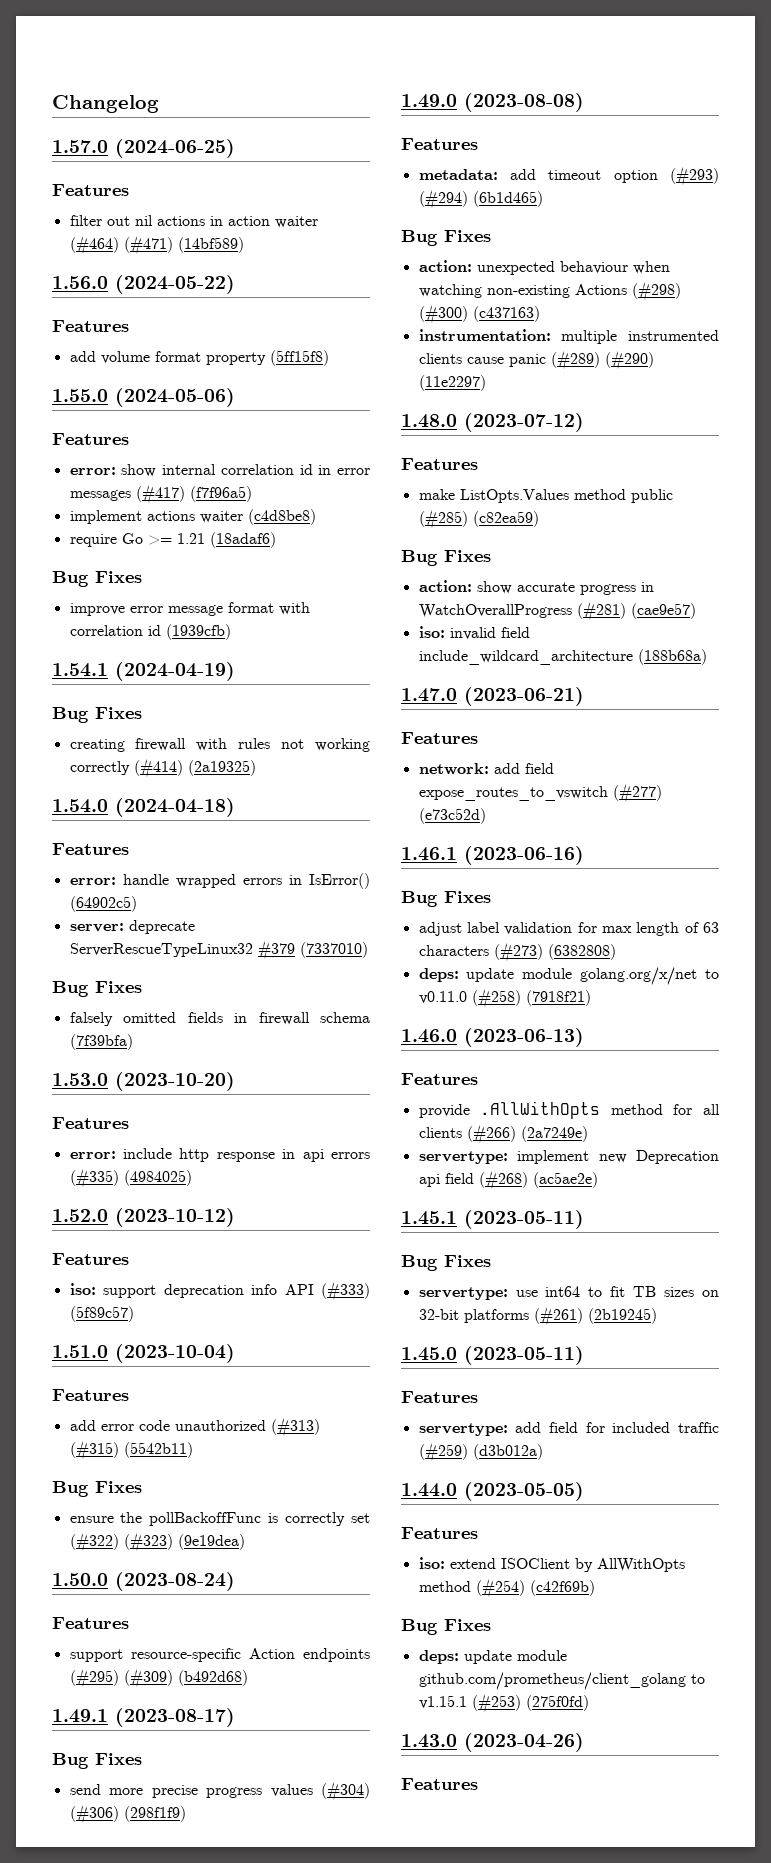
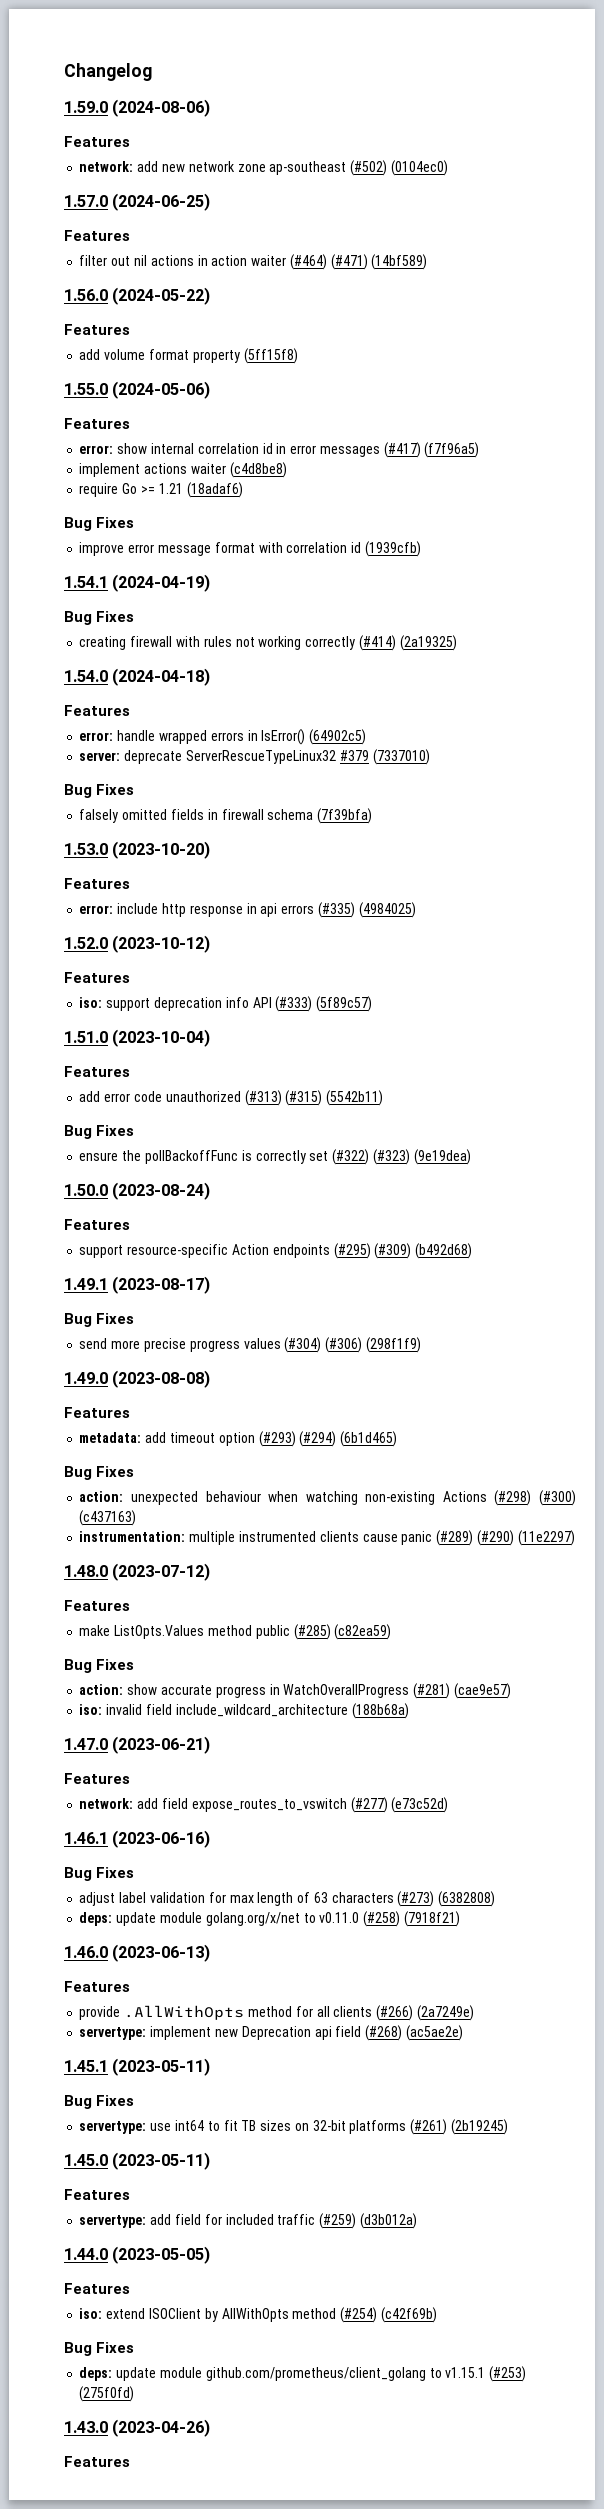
(159, 104) none -> [64,99,211,117] [64,136,130,147] [79,160,448,176] // 1.59.0 (2024-08-06) // Features // network: add new network zone ap-southeast (#502) (0104ec0)

